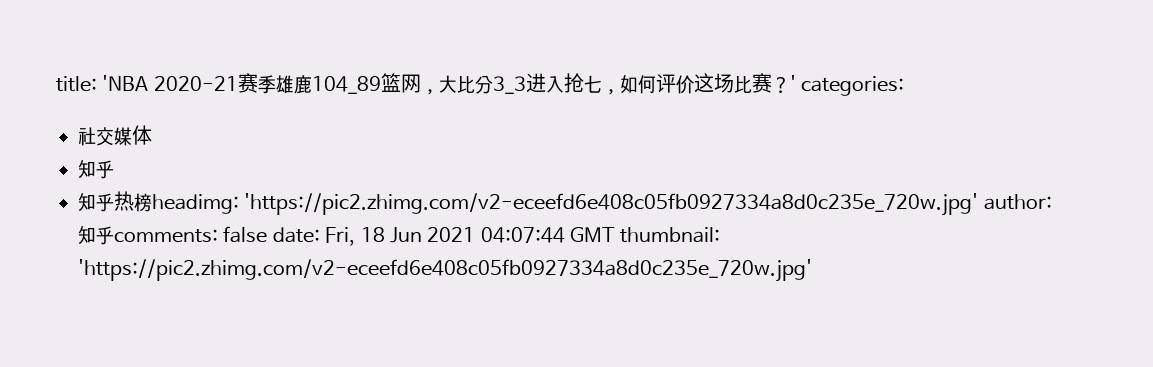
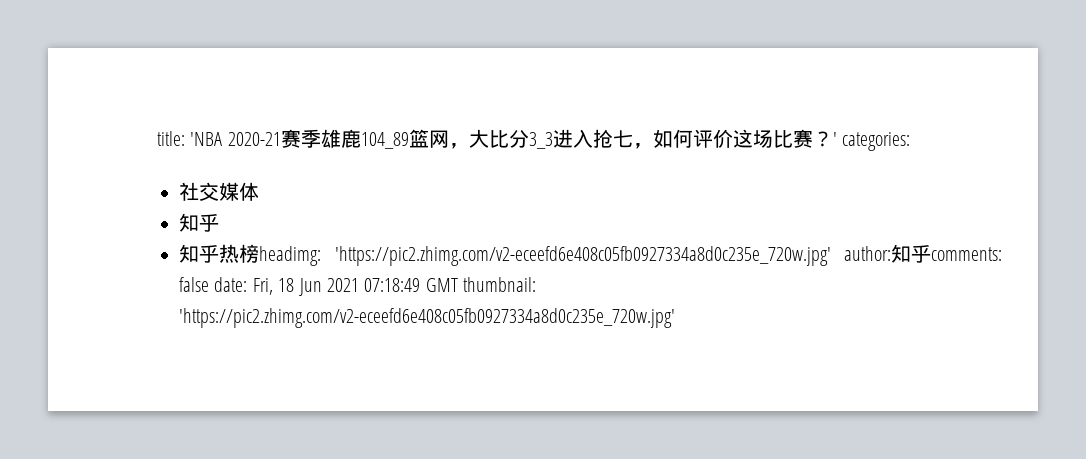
[480,227,565,243] 04:07:44 -> [364,278,421,292] 07:18:49

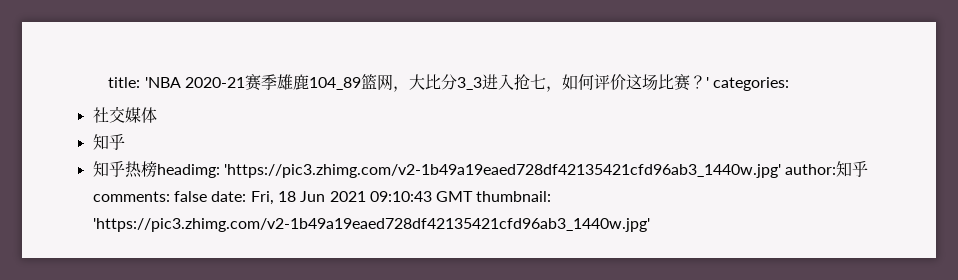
[334,246,831,266] 'https://pic2.zhimg.com/v2-eceefd6e408c05fb0927334a8d0c235e_720w.jpg' -> [223,164,781,178] 'https://pic3.zhimg.com/v2-1b49a19eaed728df42135421cfd96ab3_1440w.jpg'
[364,278,421,292] 07:18:49 -> [369,191,432,202] 09:10:43
[179,308,675,328] 'https://pic2.zhimg.com/v2-eceefd6e408c05fb0927334a8d0c235e_720w.jpg' -> [92,218,650,232] 'https://pic3.zhimg.com/v2-1b49a19eaed728df42135421cfd96ab3_1440w.jpg'

